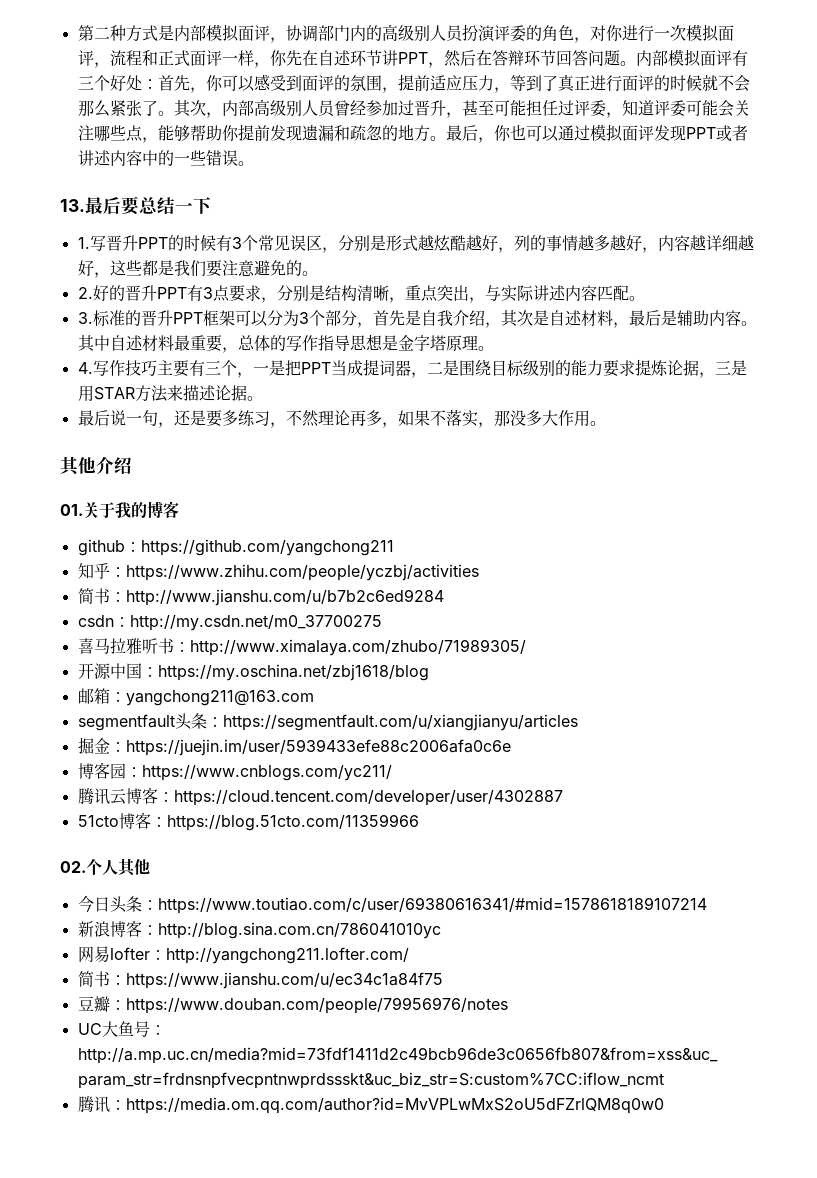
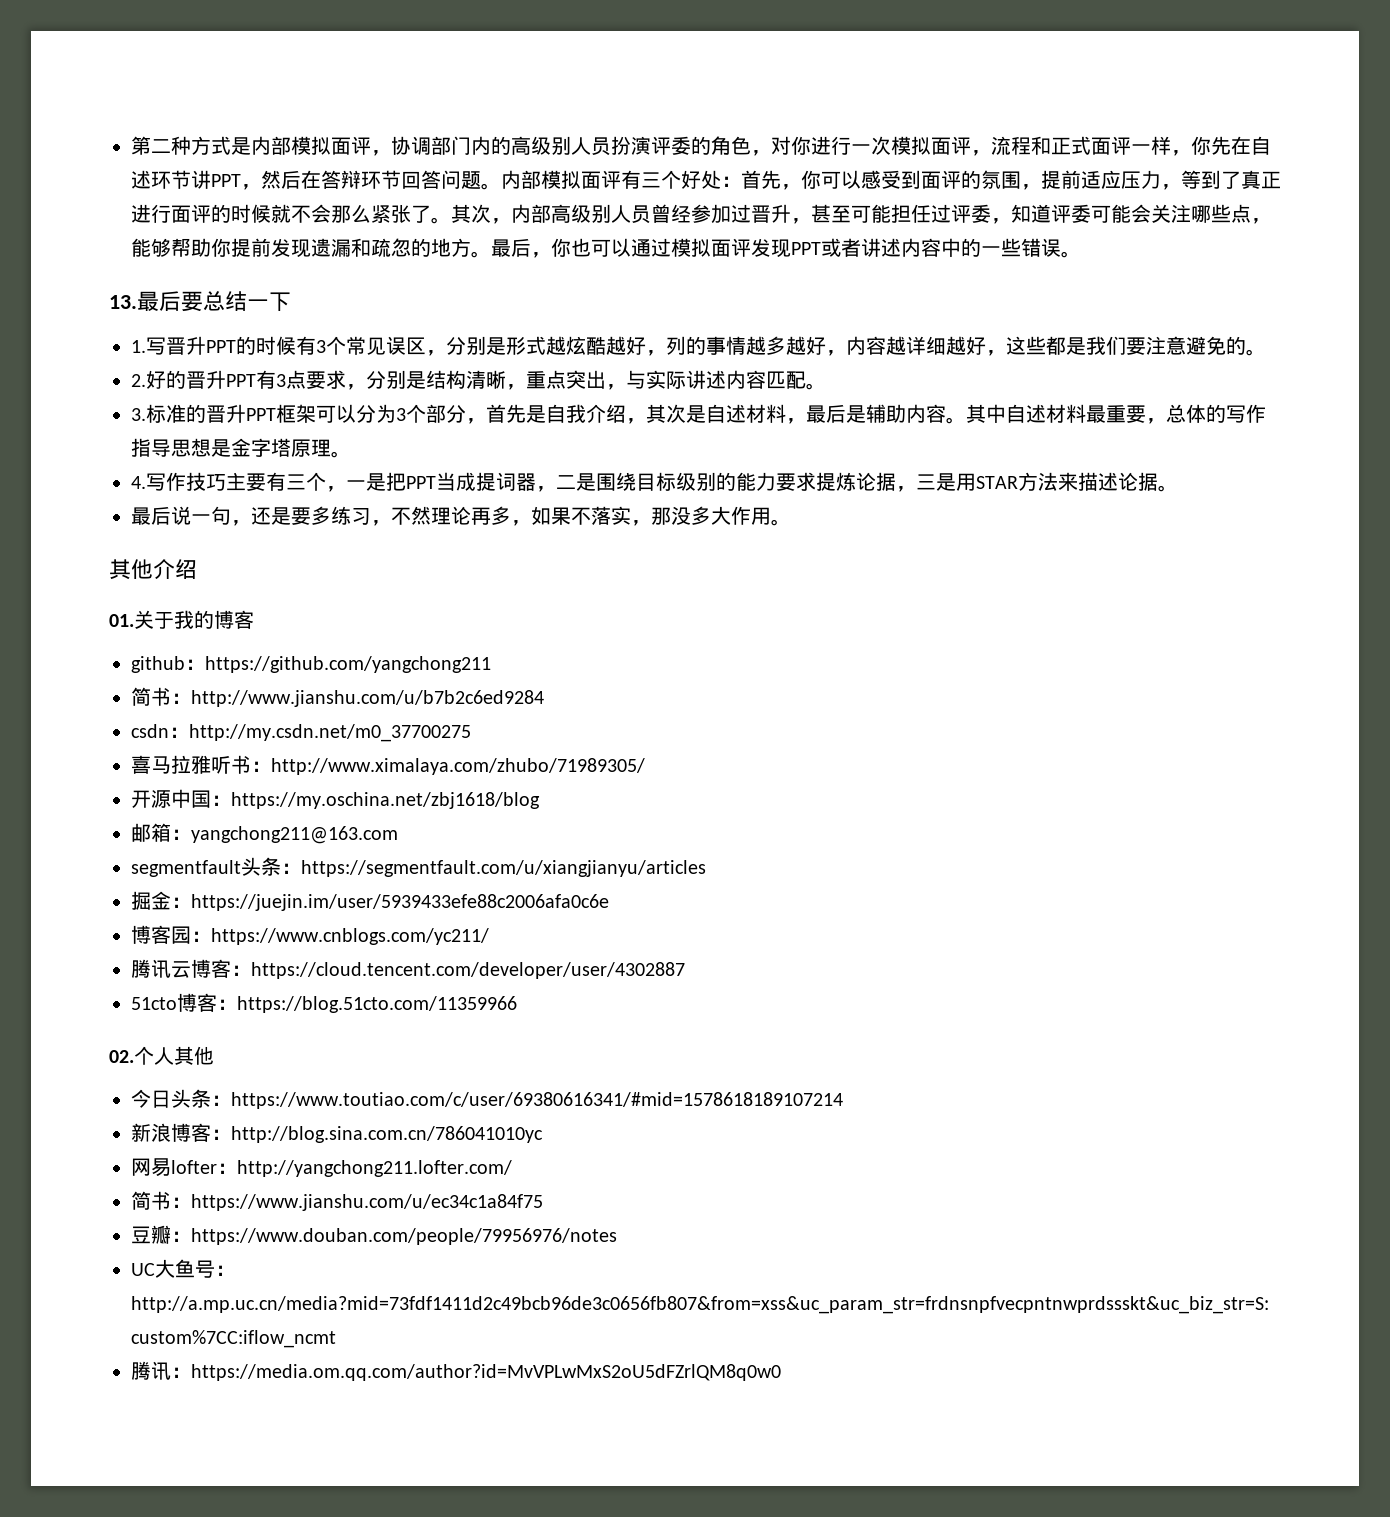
[77,563,479,581] // 知乎：https://www.zhihu.com/people/yczbj/activities -> (491, 664) none

